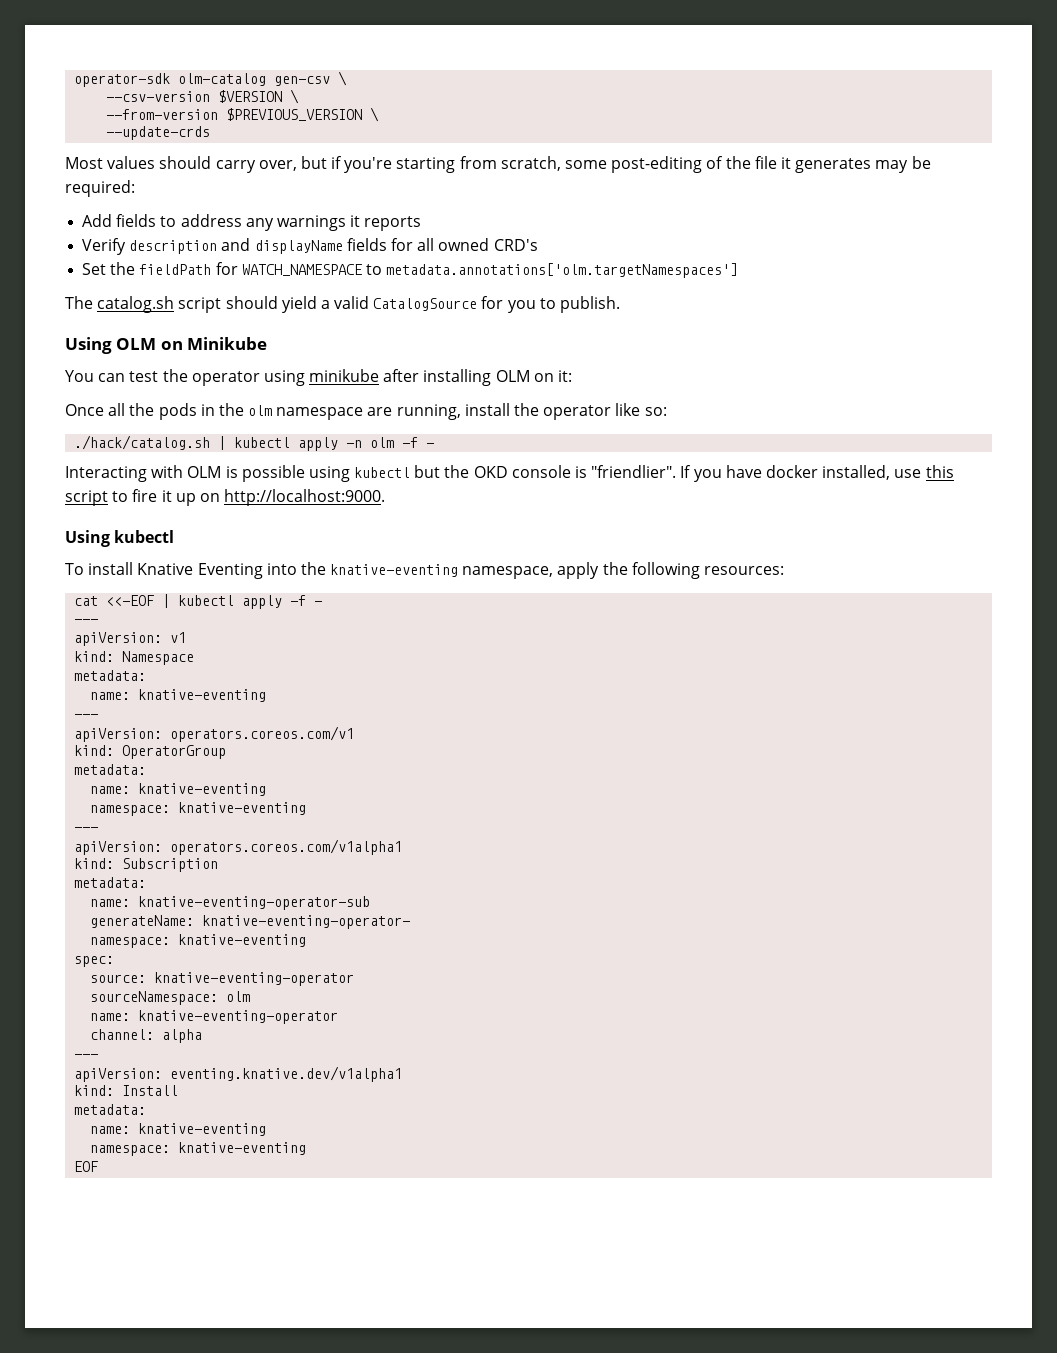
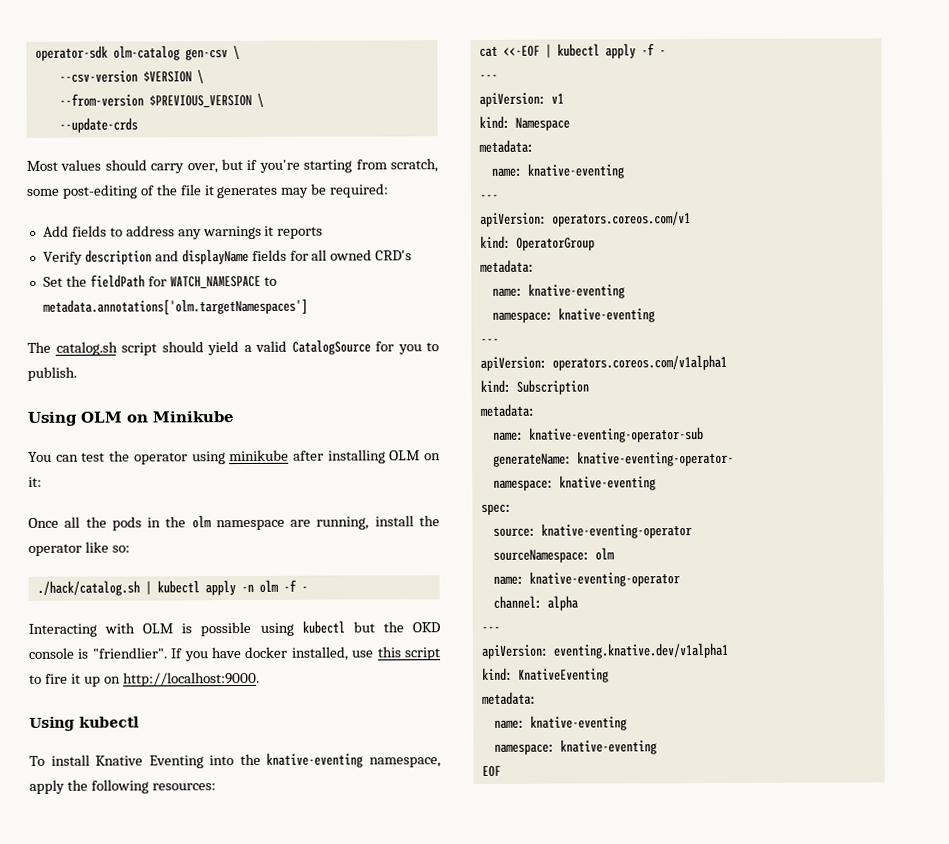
[122,1085,179,1096] Install -> [517,668,609,683] KnativeEventing

